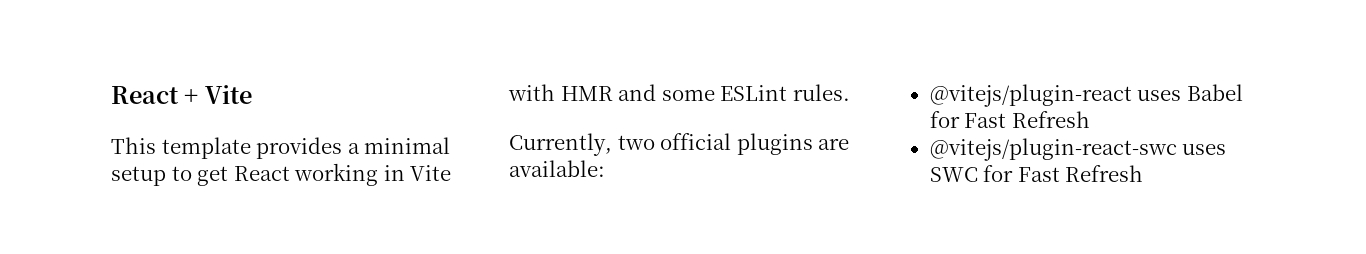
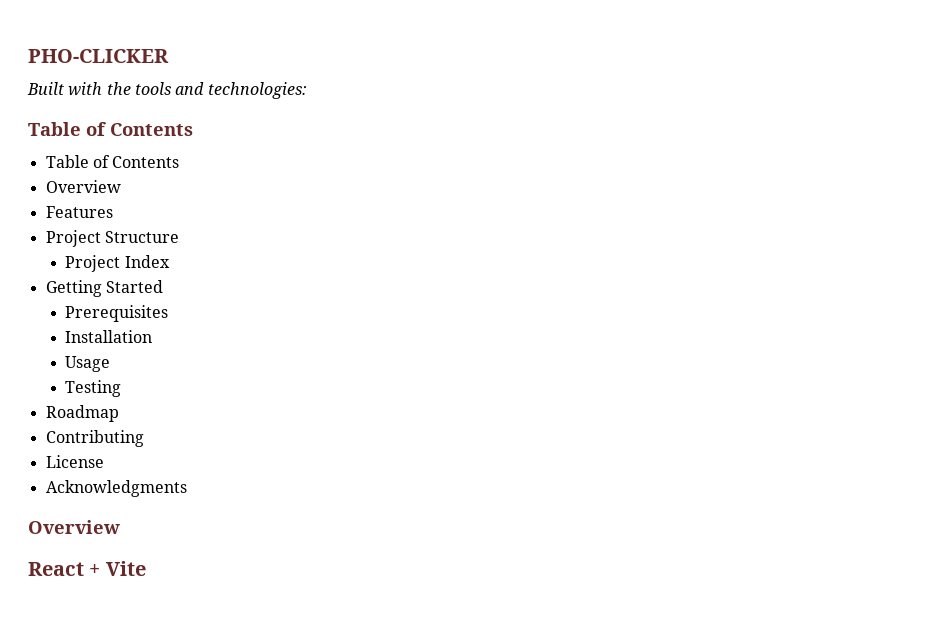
[111,85,252,104] [111,137,451,159] [111,163,452,186] [508,84,850,101] [509,133,850,156] [509,160,605,177] [929,84,1243,107] [929,111,1090,128] [929,138,1227,161] [929,165,1144,182] React + Vite // This template provides a minimal setup to get React working in Vite with HMR and some ESLint rules. // Currently, two official plugins are available: // @vitejs/plugin-react uses Babel for Fast Refresh // @vitejs/plugin-react-swc uses SWC for Fast Refresh -> [28,49,169,63] [27,82,307,99] [28,122,193,136] [45,155,180,168] [45,180,121,193] [45,206,113,218] [45,230,179,247] [65,255,170,272] [45,280,163,297] [65,305,169,322] [65,330,153,343] [65,356,111,372] [65,380,122,397] [45,405,119,422] [45,430,144,447] [45,455,104,468] [45,480,187,497] [28,520,120,534] [28,561,146,576] PHO-CLICKER // Built with the tools and technologies: // Table of Contents // Table of Contents // Overview // Features // Project Structure // Project Index // Getting Started // Prerequisites // Installation // Usage // Testing // Roadmap // Contributing // License // Acknowledgments // Overview // React + Vite

